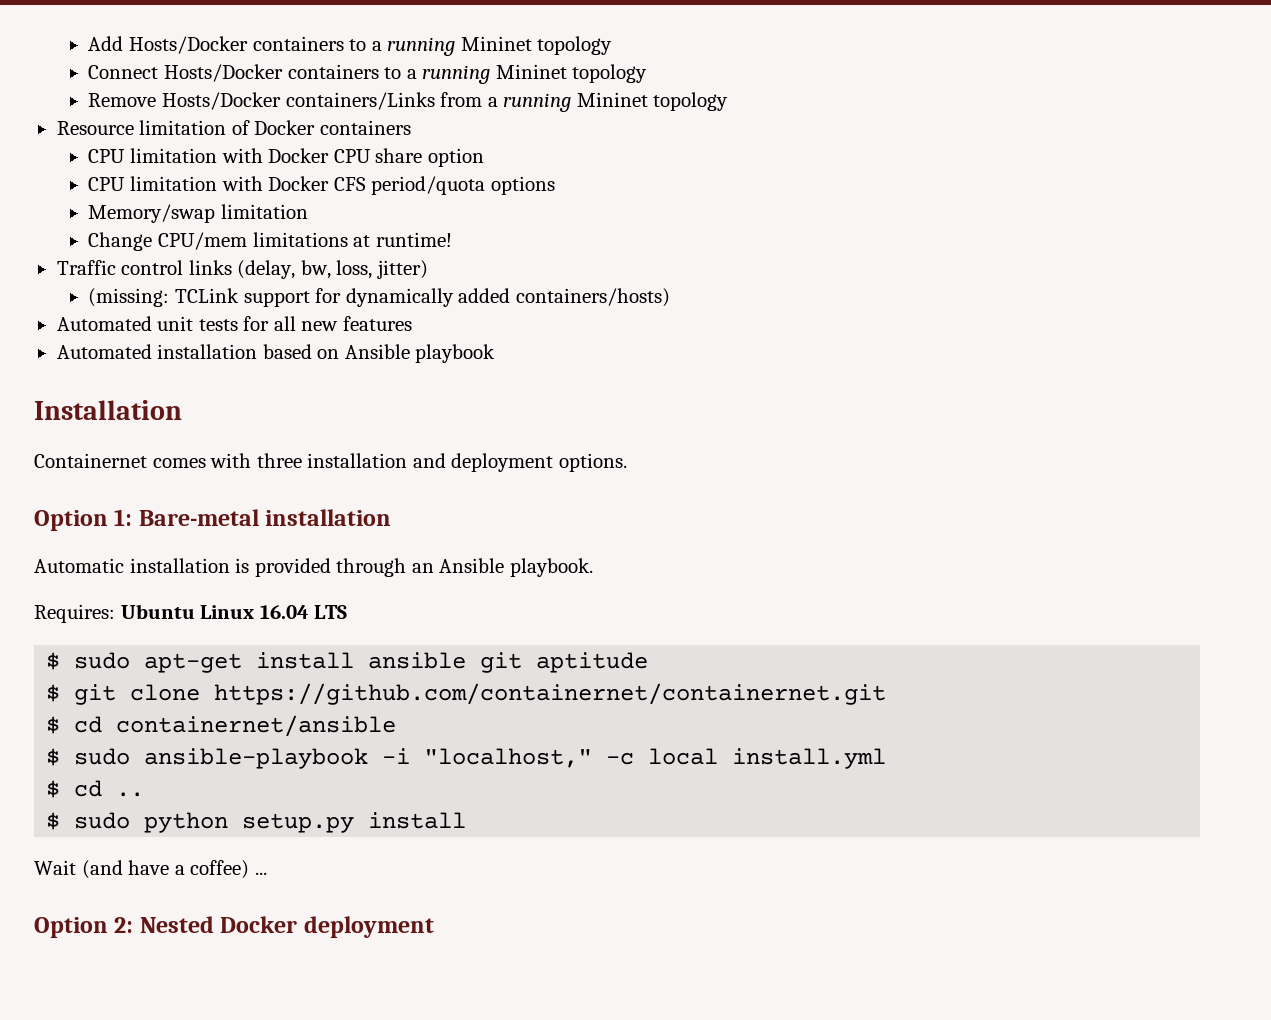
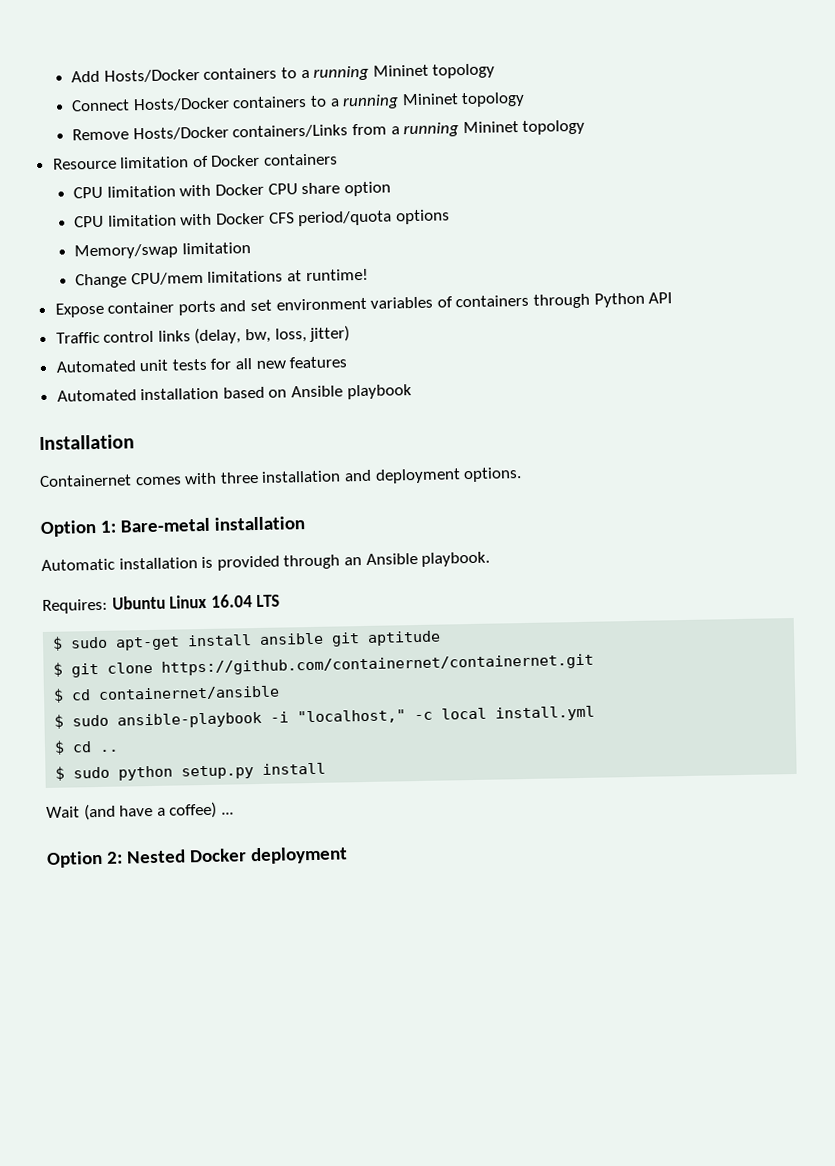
(452, 239) none -> [54,292,673,318] // Expose container ports and set environment variables of containers through Python API
[88,288,670,307] // (missing: TCLink support for dynamically added containers/hosts) -> (351, 333) none

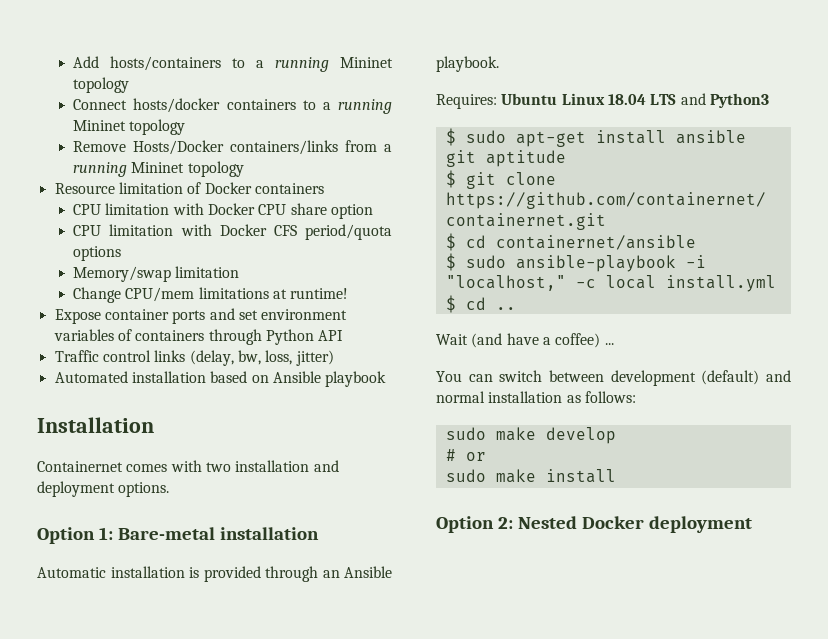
[103,67,278,83] Hosts/Docker containers -> [110,56,222,71] hosts/containers
[132,97,230,112] Hosts/Docker -> [133,98,221,113] hosts/docker
[232,124,349,139] containers/Links -> [230,140,339,155] containers/links
[55,356,348,373] // Automated unit tests for all new features -> (334, 358) none
[219,471,259,484] three -> [205,462,231,472] two
[210,594,253,608] 16.04 -> [607,94,646,105] 18.04
(281, 601) none -> [680,93,769,108] and Python3
[55,762,327,781] // $ sudo python setup.py install -> (516, 308) none
(234, 813) none -> [436,370,791,386] [436,391,636,403] [445,427,616,444] [445,449,486,461] [445,469,616,483] // You can switch between development (default) and normal installation as follows: // sudo make develop // # or // sudo make install

